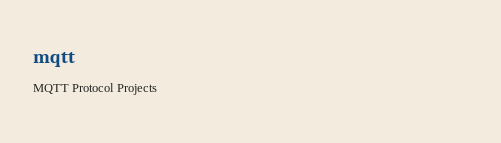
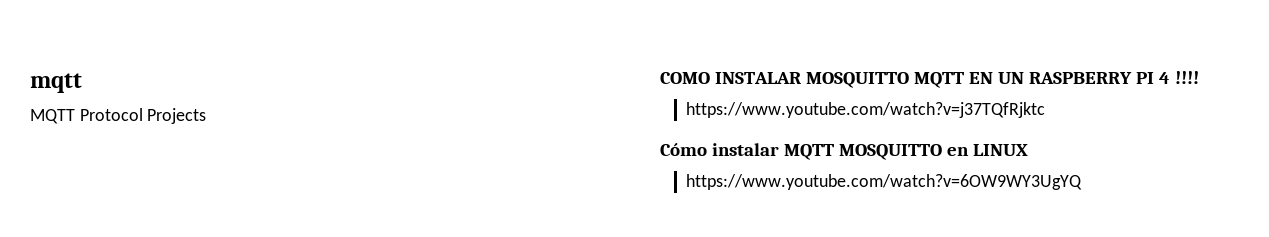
(157, 89) none -> [660,71,1199,88] [686,102,1046,118] [660,143,1028,160] [686,174,1083,190] // COMO INSTALAR MOSQUITTO MQTT EN UN RASPBERRY PI 4 !!!! // https://www.youtube.com/watch?v=j37TQfRjktc // Cómo instalar MQTT MOSQUITTO en LINUX // https://www.youtube.com/watch?v=6OW9WY3UgYQ

